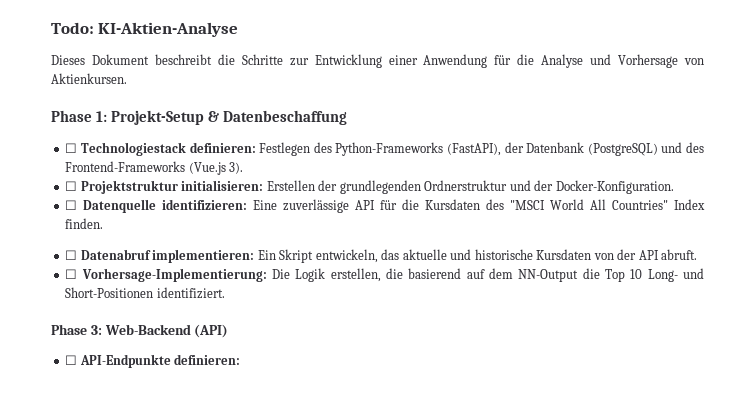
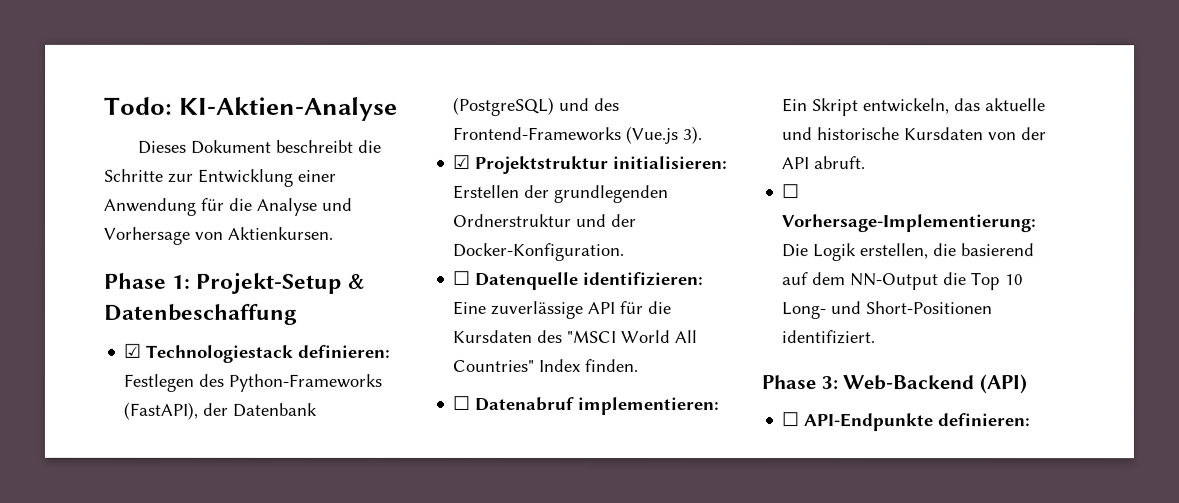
[65,143,78,153] ☐ -> [123,343,142,358] ☑
[65,181,78,191] ☐ -> [453,154,472,169] ☑

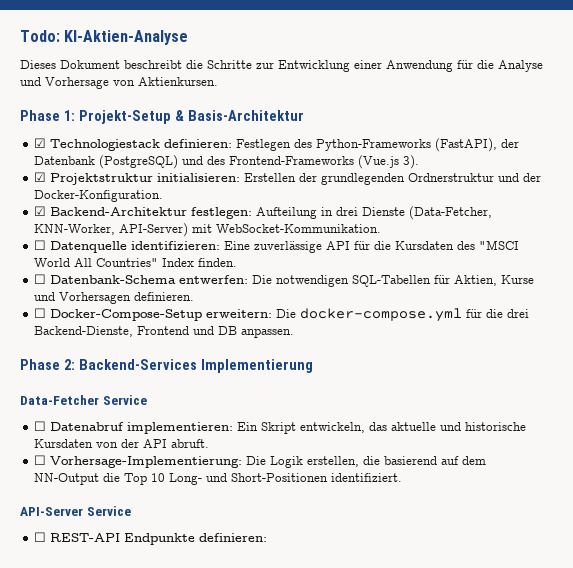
[103,303,297,325] Datenbeschaffung -> [187,110,304,121] Basis-Architektur
(626, 252) none -> [34,206,493,220] [34,223,382,237] // ☑ Backend-Architektur festlegen: Aufteilung in drei Dienste (Data-Fetcher, KNN-Worker, API-Server) mit WebSocket-Kommunikation.
(639, 365) none -> [34,274,535,287] [34,292,195,304] [34,308,530,322] [34,326,295,338] [20,359,313,373] [20,395,147,405] // ☐ Datenbank-Schema entwerfen: Die notwendigen SQL-Tabellen für Aktien, Kurse und Vorhersagen definieren. // ☐ Docker-Compose-Setup erweitern: Die docker-compose.yml für die drei Backend-Dienste, Frontend und DB anpassen. // Phase 2: Backend-Services Implementierung // Data-Fetcher Service
[761,374,1027,395] [781,412,934,432] Phase 3: Web-Backend (API) // ☐ API-Endpunkte -> [20,506,131,516] [34,532,196,545] API-Server Service // ☐ REST-API Endpunkte

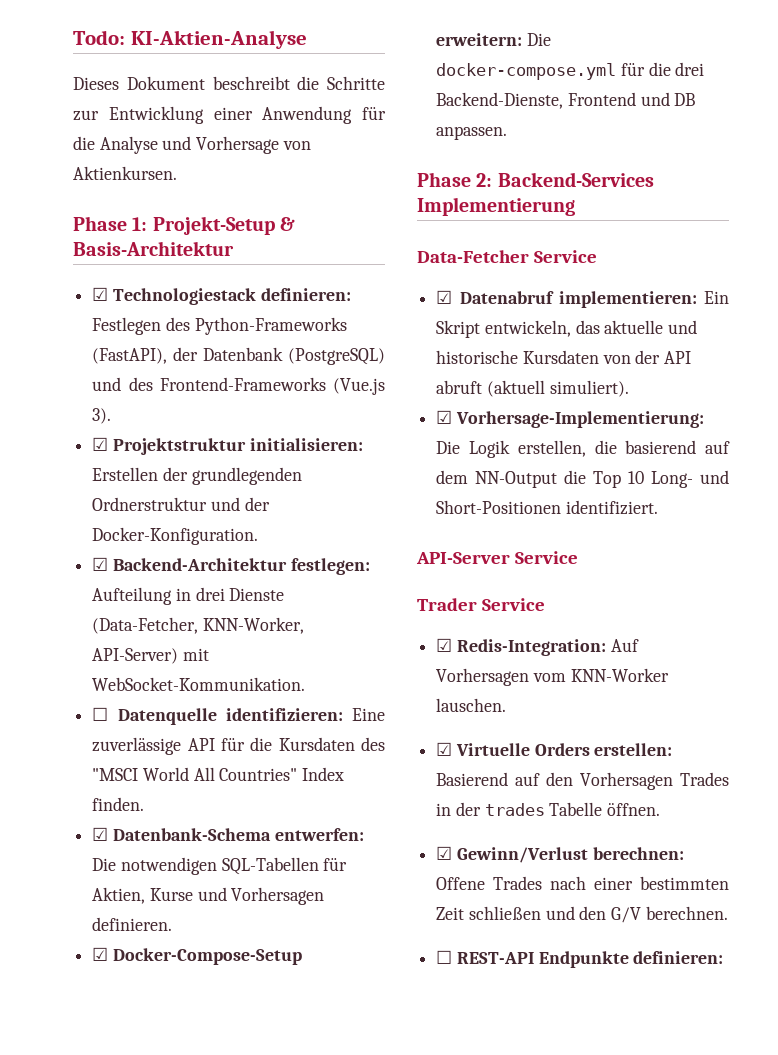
[34,274,47,284] ☐ -> [92,827,109,841] ☑
[34,308,47,318] ☐ -> [92,947,109,961] ☑
[34,421,47,431] ☐ -> [436,290,453,304] ☑
[171,439,210,448] [34,455,47,465] abruft. // ☐ -> [436,380,629,397] [436,410,453,424] abruft (aktuell simuliert). // ☑
(131, 511) none -> [417,598,545,611] [436,638,639,656] [436,668,669,686] [436,698,507,712] [436,742,673,756] [436,772,729,790] [436,802,661,816] [436,846,684,863] [436,876,729,890] [436,906,728,923] // Trader Service // ☑ Redis-Integration: Auf Vorhersagen vom KNN-Worker lauschen. // ☑ Virtuelle Orders erstellen: Basierend auf den Vorhersagen Trades in der trades Tabelle öffnen. // ☑ Gewinn/Verlust berechnen: Offene Trades nach einer bestimmten Zeit schließen und den G/V berechnen.

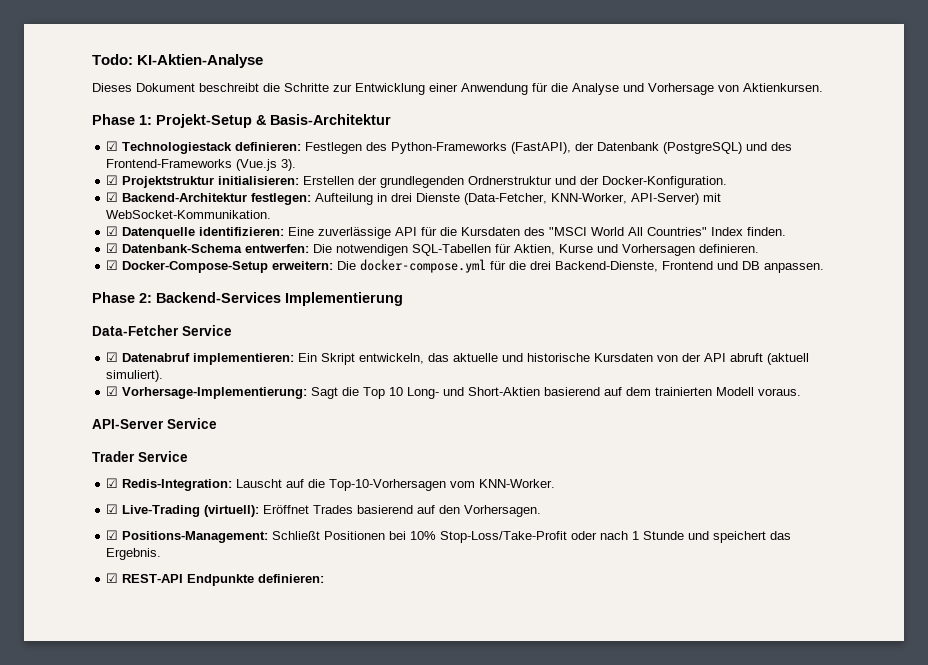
[92,707,109,721] ☐ -> [106,226,119,236] ☑
[436,440,730,458] [436,470,558,488] Die Logik erstellen, die basierend auf dem NN-Output -> [311,387,339,399] Sagt
[436,500,658,515] Short-Positionen identifiziert. -> [468,387,802,396] Short-Aktien basierend auf dem trainierten Modell voraus.
[610,639,639,652] [436,668,669,686] [436,698,507,712] [436,742,673,756] [436,772,729,790] [436,802,661,816] [436,846,684,863] [436,876,729,890] [436,906,728,923] [436,950,453,964] Auf Vorhersagen vom KNN-Worker lauschen. // ☑ Virtuelle Orders erstellen: Basierend auf den Vorhersagen Trades in der trades Tabelle öffnen. // ☑ Gewinn/Verlust berechnen: Offene Trades nach einer bestimmten Zeit schließen und den G/V berechnen. // ☐ -> [236,479,556,491] [106,504,542,517] [106,530,792,543] [106,548,162,560] [106,573,119,583] Lauscht auf die Top-10-Vorhersagen vom KNN-Worker. // ☑ Live-Trading (virtuell): Eröffnet Trades basierend auf den Vorhersagen. // ☑ Positions-Management: Schließt Positionen bei 10% Stop-Loss/Take-Profit oder nach 1 Stunde und speichert das Ergebnis. // ☑

